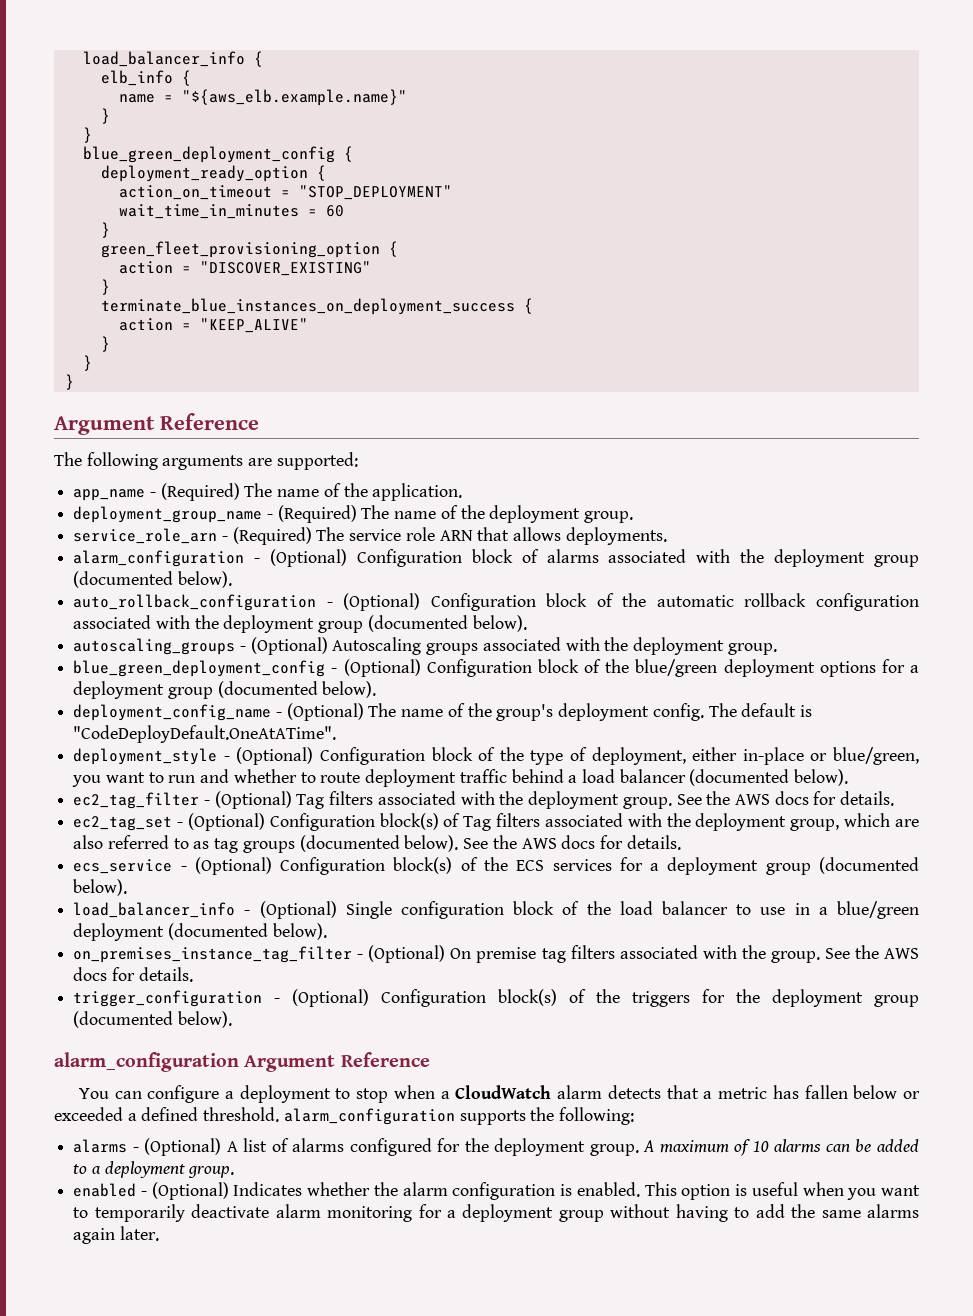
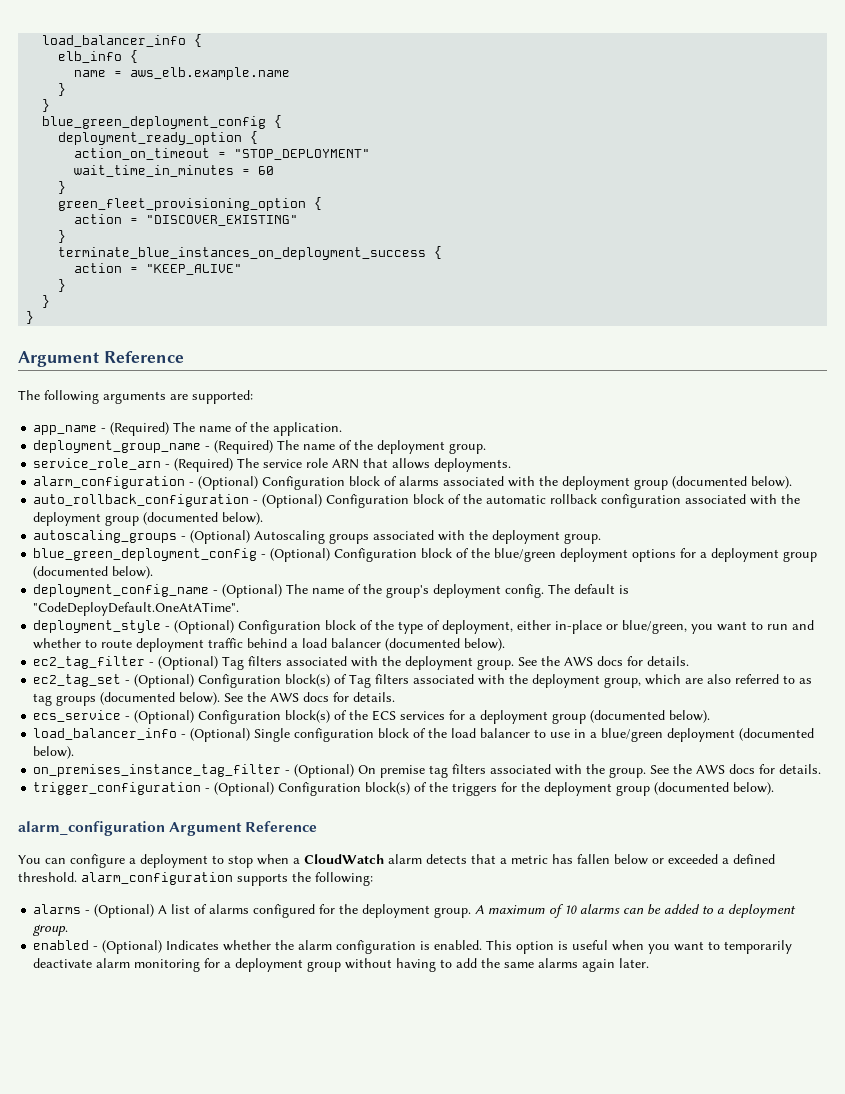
[181,89,407,106] "${aws_elb.example.name}" -> [130,67,291,80] aws_elb.example.name

